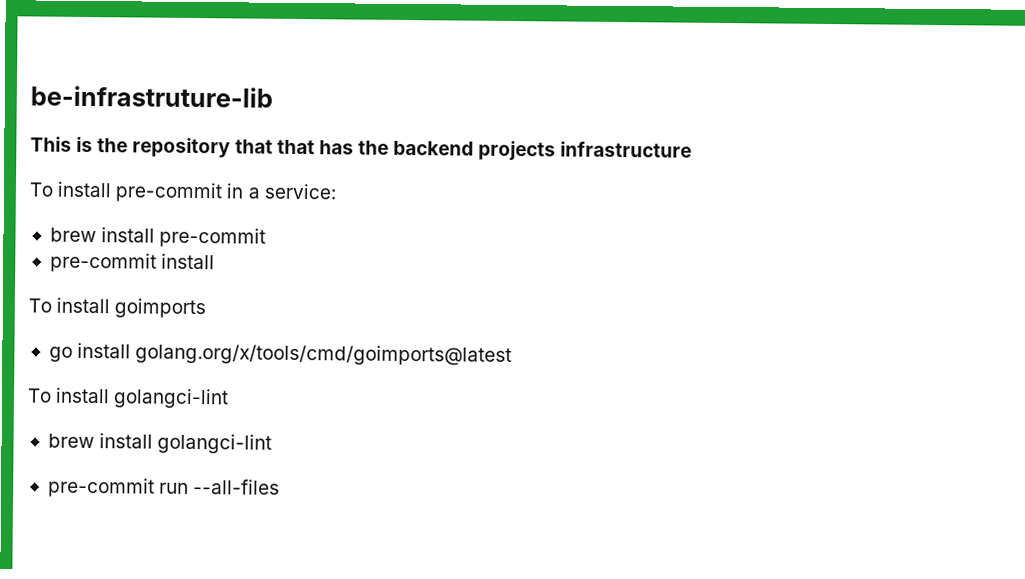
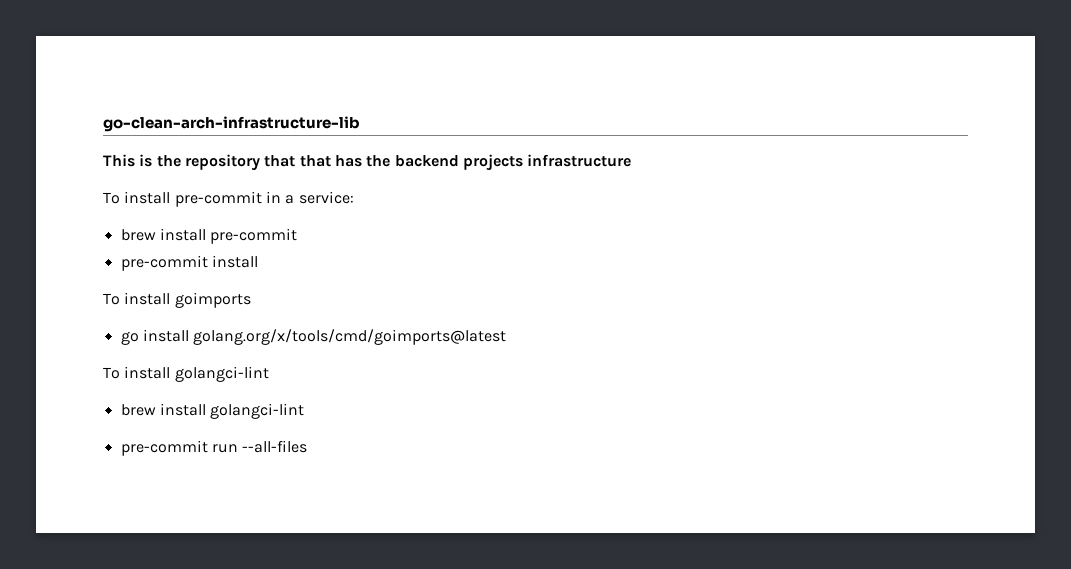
[30,85,273,108] be-infrastruture-lib -> [103,116,360,132] go-clean-arch-infrastructure-lib

